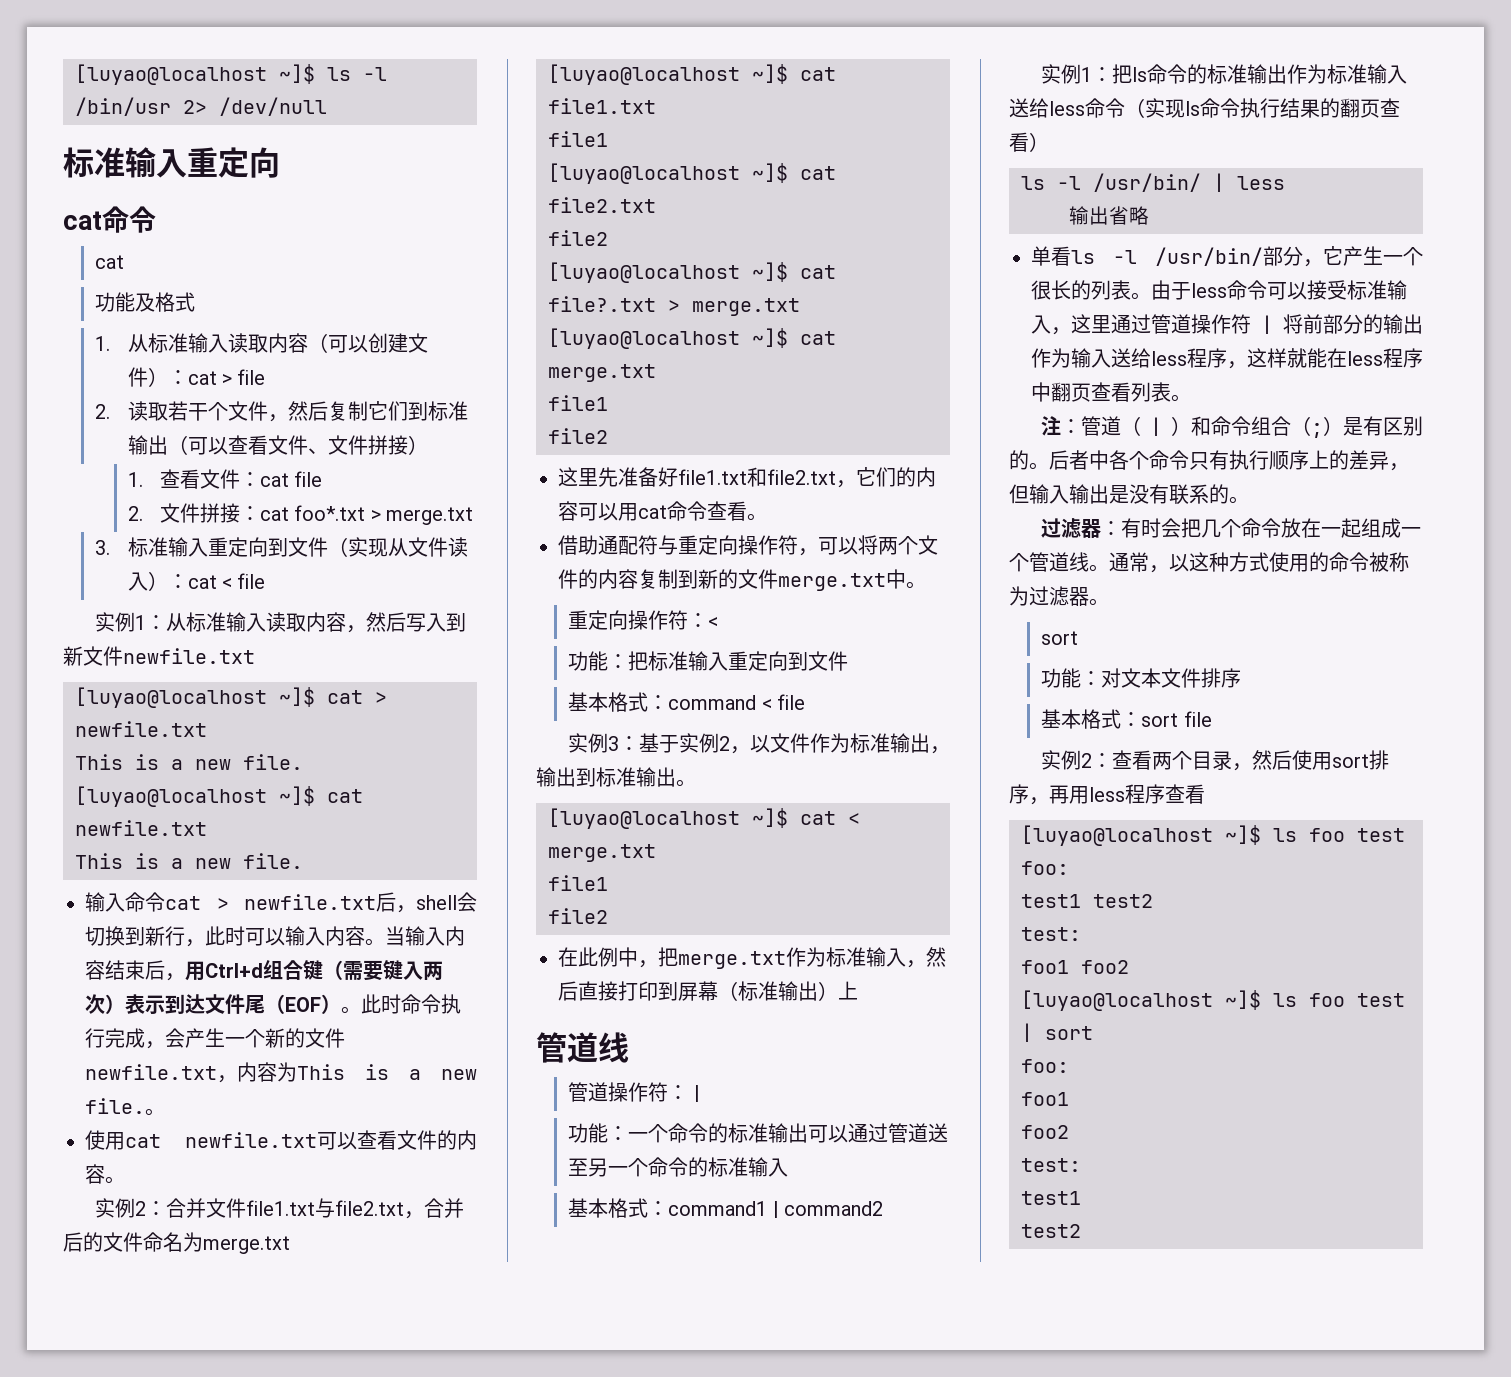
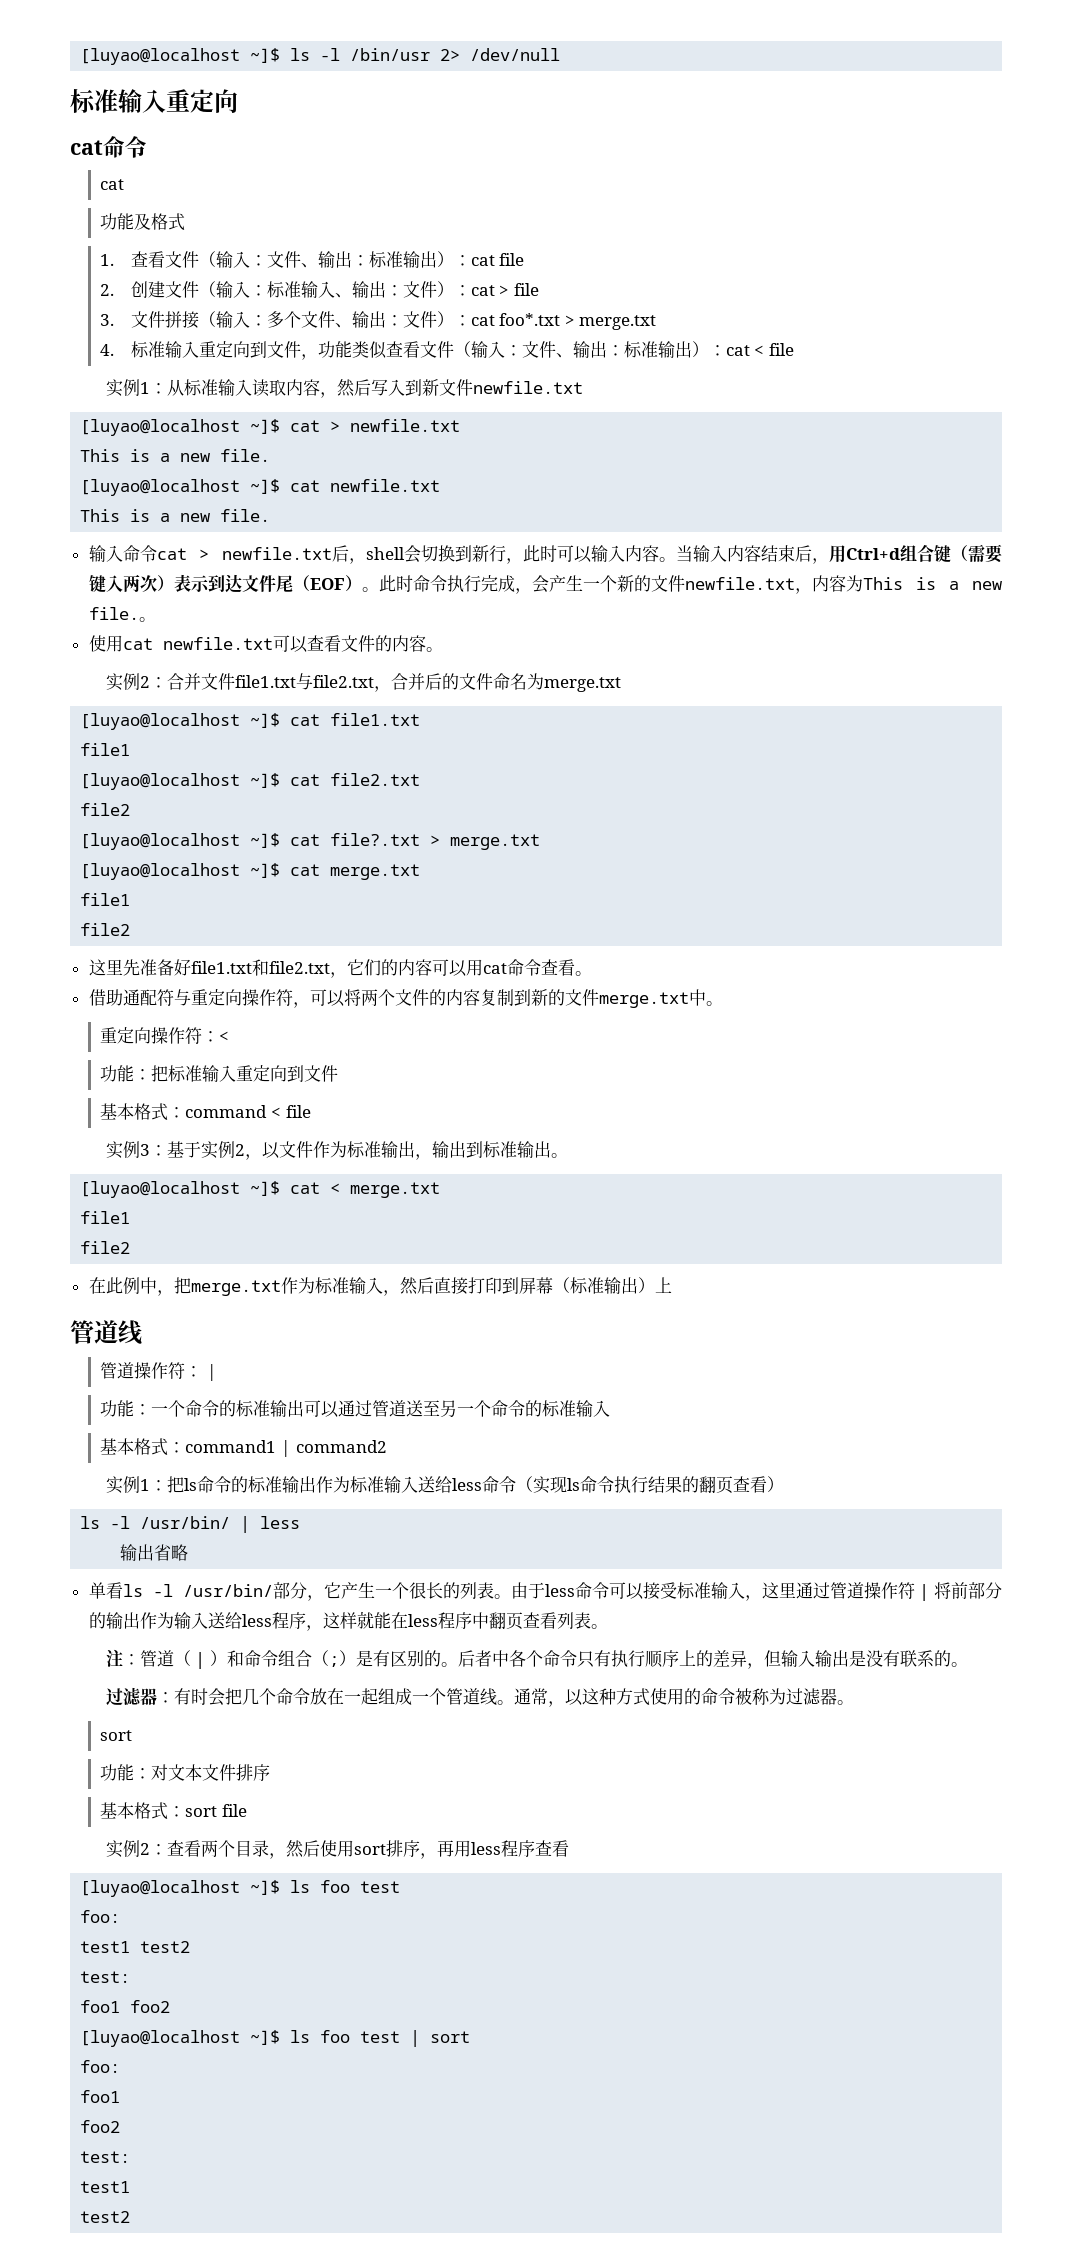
[127,333,408,353] 从标准输入读取内容（可以创建 -> [130,251,525,268] [100,281,403,298] 查看文件（输入：文件、输出：标准输出）：cat file // 2.创建文件（输入：标准输入、输出：
[95,401,468,422] [127,435,428,455] [127,469,323,489] [127,503,240,523] 2.读取若干个文件，然后复制它们到标准输出（可以查看文件、文件拼接） // 1.查看文件：cat file // 2.文件拼接 -> [100,311,454,329] 3.文件拼接（输入：多个文件、输出：文件）
[95,537,468,557] [127,572,148,591] 3.标准输入重定向到文件（实现从文件读入 -> [100,341,692,360] 4.标准输入重定向到文件，功能类似查看文件（输入：文件、输出：标准输出

